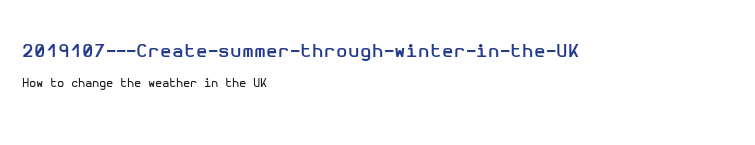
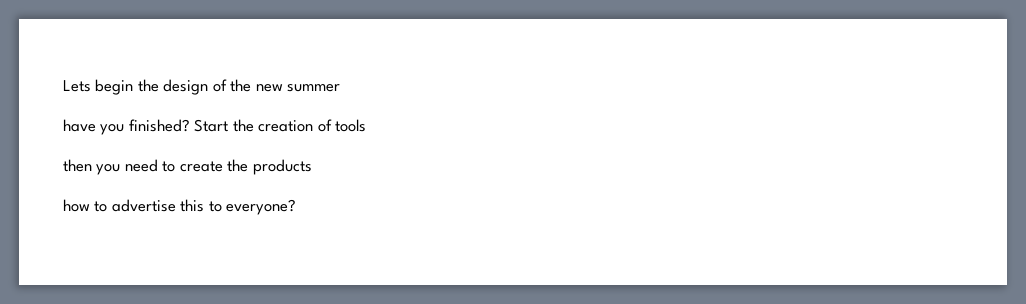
[22,44,580,62] [22,78,267,90] 2019107---Create-summer-through-winter-in-the-UK // How to change the weather in the UK -> [63,79,341,95] [63,119,367,135] [63,159,312,175] [63,199,297,215] Lets begin the design of the new summer // have you finished? Start the creation of tools // then you need to create the products // how to advertise this to everyone?

